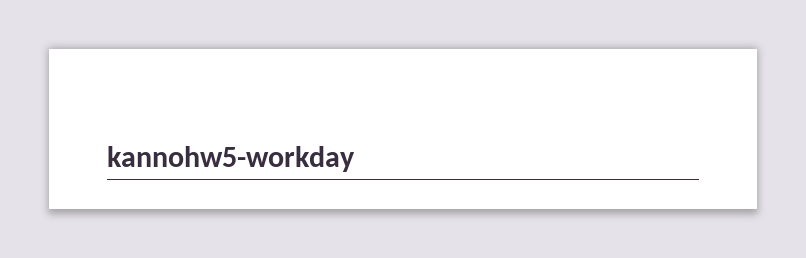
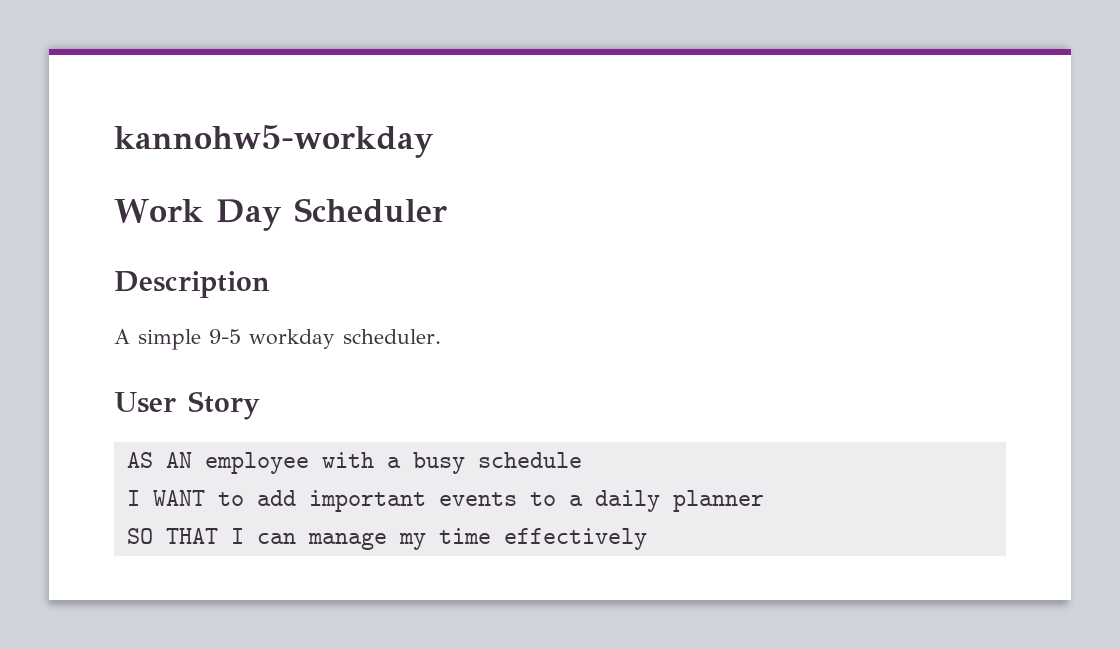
(355, 159) none -> [114,198,447,231] [114,271,270,298] [114,329,441,350] [114,391,260,420] [126,452,582,474] [126,490,764,512] [126,528,647,550] // Work Day Scheduler // Description // A simple 9-5 workday scheduler. // User Story // AS AN employee with a busy schedule // I WANT to add important events to a daily planner // SO THAT I can manage my time effectively

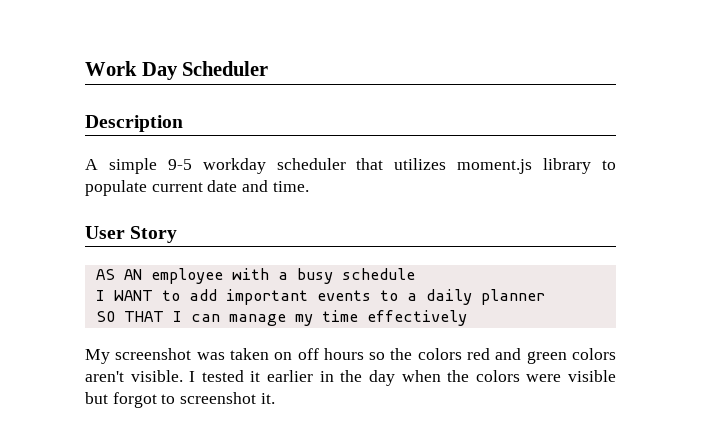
[114,125,433,158] kannohw5-workday // -> (85, 68) none
[343,329,441,344] scheduler. -> [276,158,617,174] [85,180,309,196] scheduler that utilizes moment.js library to populate current date and time.
(647, 539) none -> [85,348,617,364] [85,370,617,386] [85,392,275,408] // My screenshot was taken on off hours so the colors red and green colors aren't visible. I tested it earlier in the day when the colors were visible but forgot to screenshot it.

